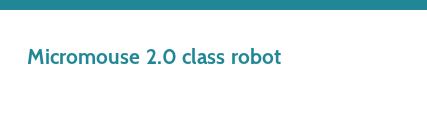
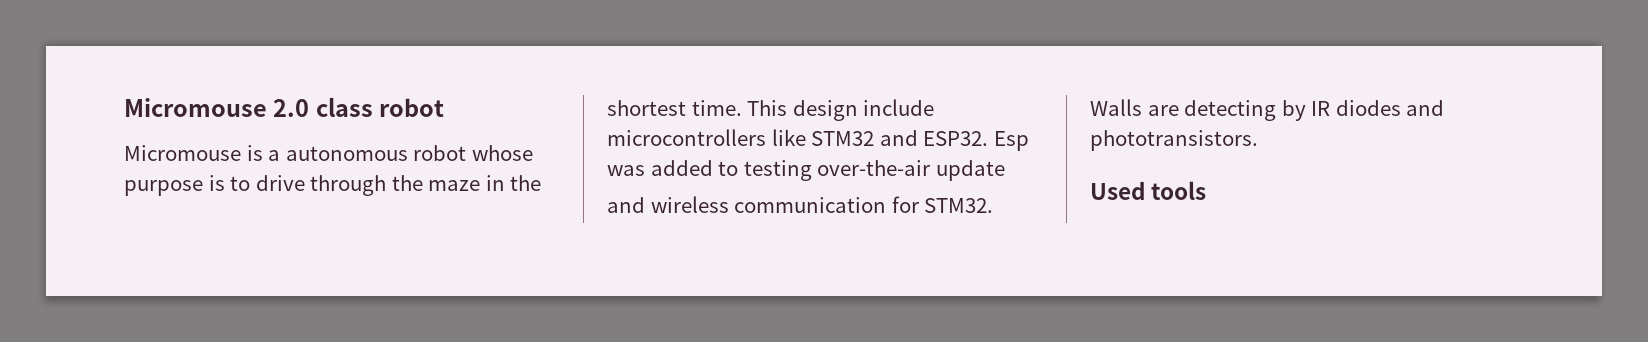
(282, 56) none -> [124,145,533,161] [124,175,542,196] [607,99,935,121] [607,129,1029,151] [607,160,1005,181] [607,196,994,213] [1090,99,1445,121] [1090,130,1258,151] [1090,181,1207,200] // Micromouse is a autonomous robot whose purpose is to drive through the maze in the shortest time. This design include microcontrollers like STM32 and ESP32. Esp was added to testing over-the-air update // and wireless communication for STM32. Walls are detecting by IR diodes and phototransistors. // Used tools

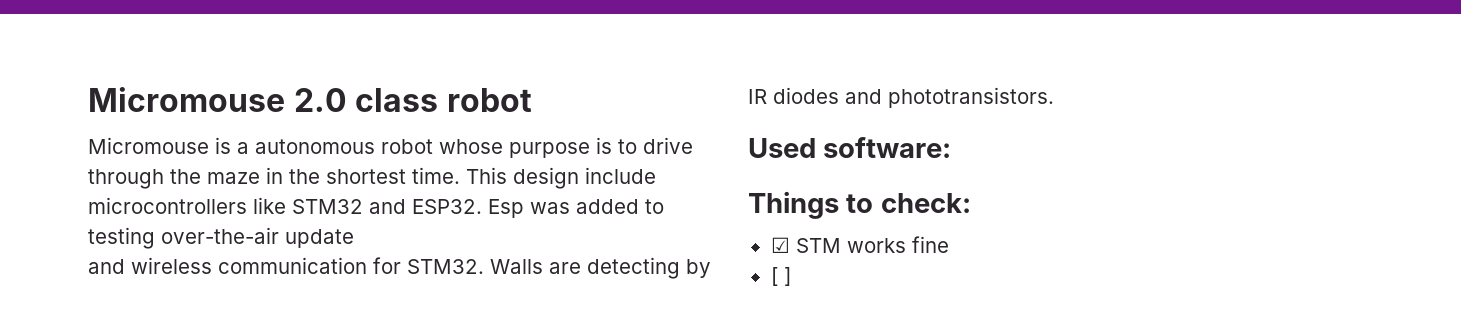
[1151,181,1207,200] tools -> [823,137,952,158] [748,191,971,219] [770,236,949,253] [770,267,791,286] software: // Things to check: // ☑ STM works fine // [ ]

